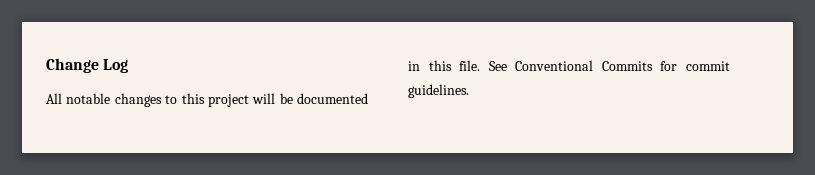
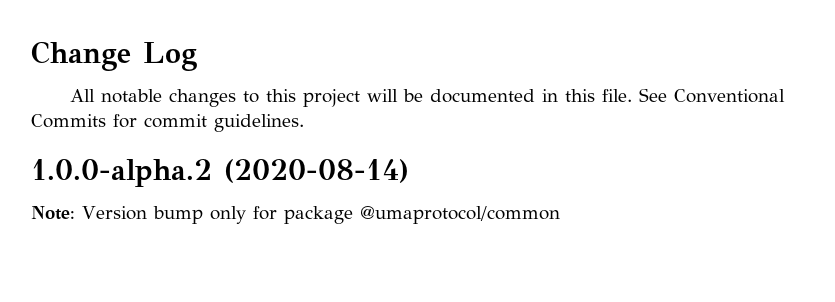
(469, 91) none -> [31,159,409,187] [31,206,560,224] // 1.0.0-alpha.2 (2020-08-14) // Note: Version bump only for package @umaprotocol/common

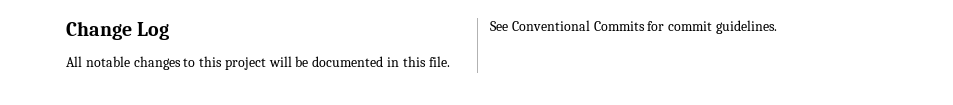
[31,159,409,187] [31,206,560,224] // 1.0.0-alpha.2 (2020-08-14) // Note: Version bump only for package @umaprotocol/common -> (777, 27) none

